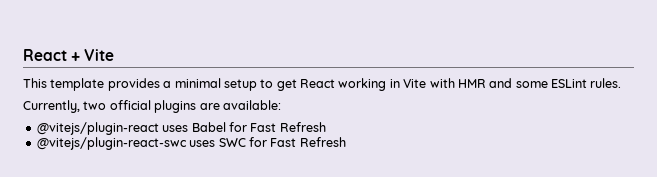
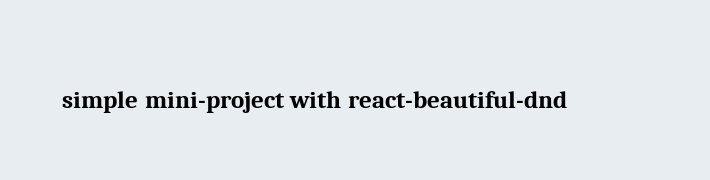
[23,49,115,61] [23,78,622,91] [23,100,281,113] [36,122,326,135] [36,137,346,150] React + Vite // This template provides a minimal setup to get React working in Vite with HMR and some ESLint rules. // Currently, two official plugins are available: // @vitejs/plugin-react uses Babel for Fast Refresh // @vitejs/plugin-react-swc uses SWC for Fast Refresh -> [62,91,567,113] simple mini-project with react-beautiful-dnd

